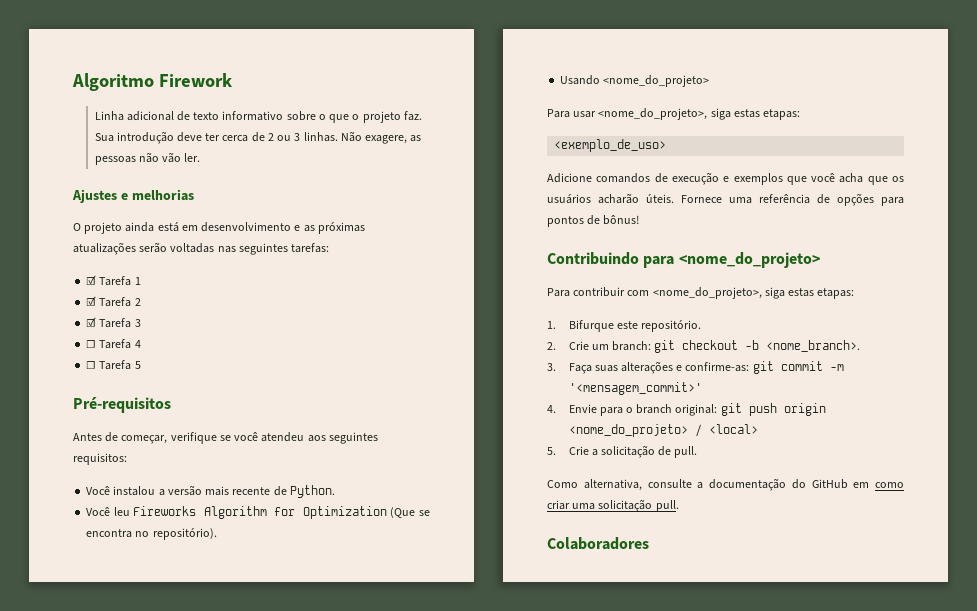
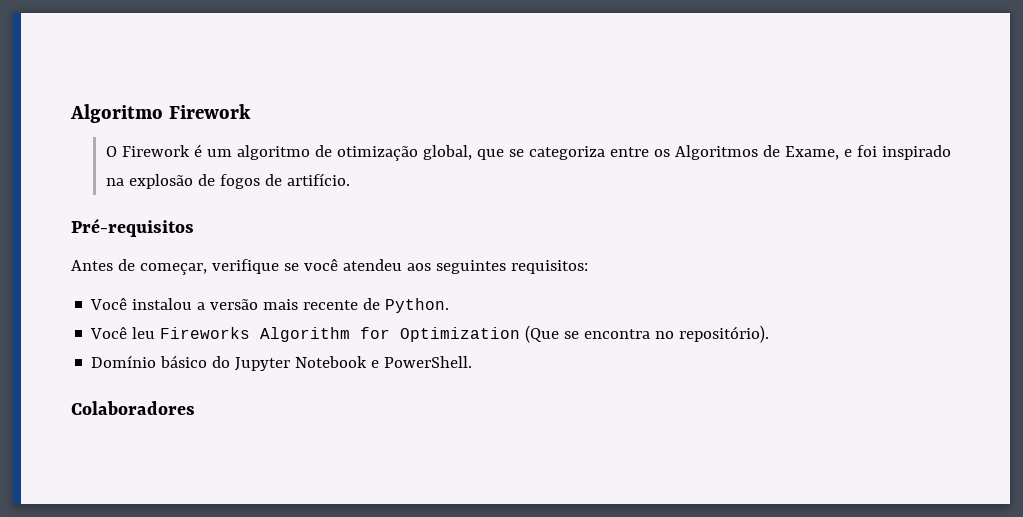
[94,111,422,123] [94,131,422,144] [94,152,201,165] [72,189,194,203] [73,222,365,234] [73,242,330,255] [86,275,141,286] [86,296,141,307] [86,317,141,328] [86,339,141,349] [86,360,141,370] Linha adicional de texto informativo sobre o que o projeto faz. Sua introdução deve ter cerca de 2 ou 3 linhas. Não exagere, as pessoas não vão ler. // Ajustes e melhorias // O projeto ainda está em desenvolvimento e as próximas atualizações serão voltadas nas seguintes tarefas: // ☑ Tarefa 1 // ☑ Tarefa 2 // ☑ Tarefa 3 // ☐ Tarefa 4 // ☐ Tarefa 5 -> [105,144,951,161] [105,173,350,189] O Firework é um algoritmo de otimização global, que se categoriza entre os Algoritmos de Exame, e foi inspirado na explosão de fogos de artifício.
[560,75,710,87] [547,108,801,120] [554,139,667,152] [547,172,904,185] [547,193,904,206] [547,215,640,227] [547,252,820,268] [547,287,855,299] [547,320,701,332] [547,340,861,353] [547,361,844,374] [568,382,702,395] [547,403,826,416] [568,424,758,437] [547,445,698,458] [547,478,904,491] [547,499,679,512] Usando <nome_do_projeto> // Para usar <nome_do_projeto>, siga estas etapas: // <exemplo_de_uso> // Adicione comandos de execução e exemplos que você acha que os usuários acharão úteis. Fornece uma referência de opções para pontos de bônus! // Contribuindo para <nome_do_projeto> // Para contribuir com <nome_do_projeto>, siga estas etapas: // 1. Bifurque este repositório. // 2. Crie um branch: git checkout -b <nome_branch>. // 3. Faça suas alterações e confirme-as: git commit -m '<mensagem_commit>' // 4. Envie para o branch original: git push origin <nome_do_projeto> / <local> // 5. Crie a solicitação de pull. // Como alternativa, consulte a documentação do GitHub em como criar uma solicitação pull. -> [91,355,473,371] Domínio básico do Jupyter Notebook e PowerShell.

